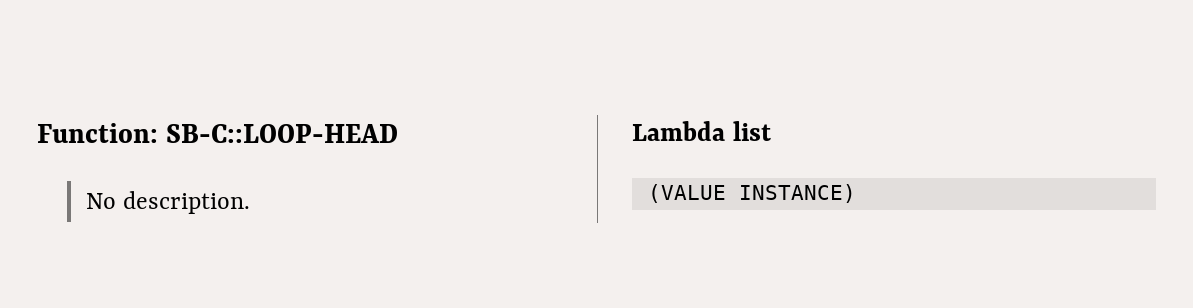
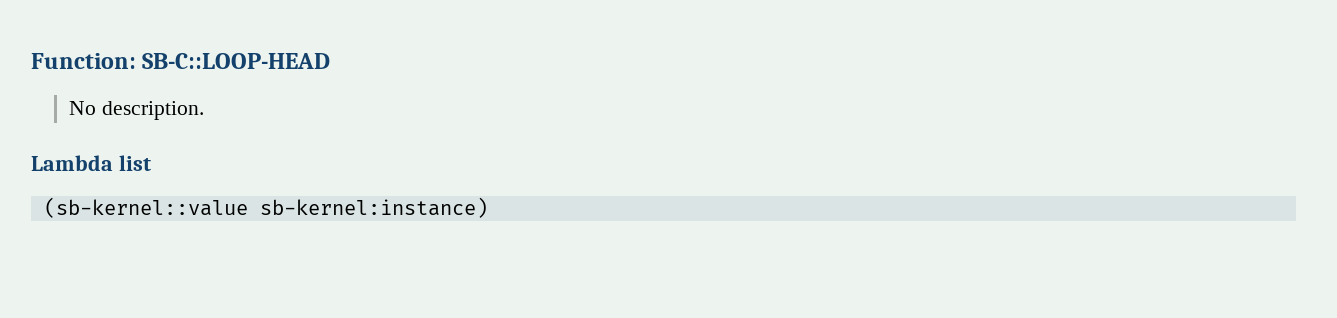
[647,184,856,203] (VALUE INSTANCE) -> [43,197,488,218] (sb-kernel::value sb-kernel:instance)

